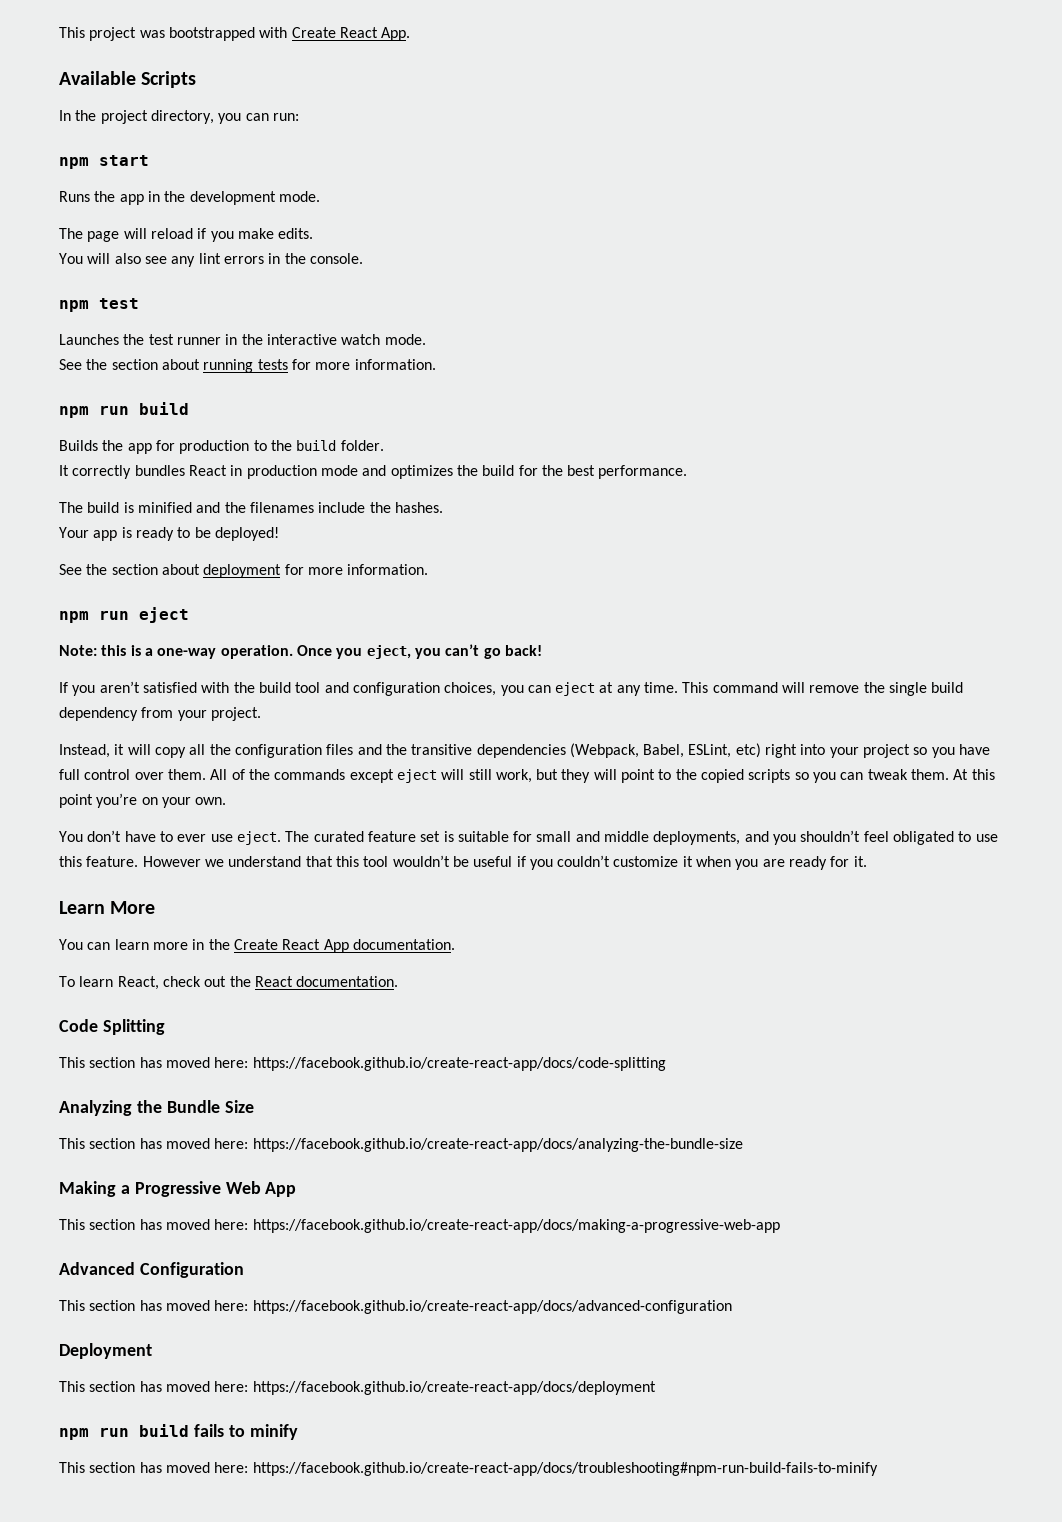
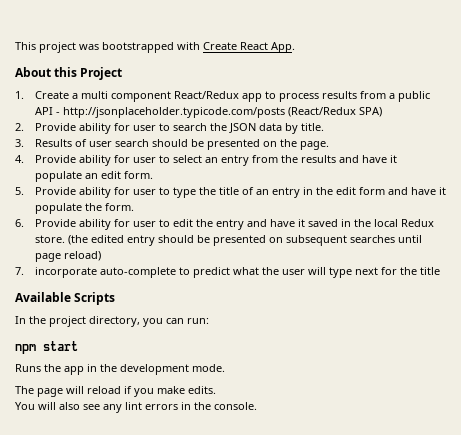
(411, 34) none -> [15,67,123,80] [15,91,430,102] [34,107,382,118] [15,123,324,134] [15,139,329,150] [15,155,397,166] [34,171,153,182] [15,187,446,198] [34,203,134,214] [15,219,434,230] [34,235,422,246] [34,251,101,262] [15,267,440,278] // About this Project // 1. Create a multi component React/Redux app to process results from a public API - http://jsonplaceholder.typicode.com/posts (React/Redux SPA) // 2. Provide ability for user to search the JSON data by title. // 3. Results of user search should be presented on the page. // 4. Provide ability for user to select an entry from the results and have it populate an edit form. // 5. Provide ability for user to type the title of an entry in the edit form and have it populate the form. // 6. Provide ability for user to edit the entry and have it saved in the local Redux store. (the edited entry should be presented on subsequent searches until page reload) // 7. incorporate auto-complete to predict what the user will type next for the title
[59,298,139,312] [59,334,426,345] [59,359,436,373] [59,402,189,418] [59,440,384,454] [59,465,688,479] [59,502,443,513] [59,527,279,541] [59,564,429,578] [59,607,189,623] [59,644,542,659] [59,681,964,696] [59,707,261,721] [59,743,991,758] [59,769,995,783] [59,793,227,808] [59,830,998,845] [59,855,867,870] [59,901,156,914] [59,939,455,953] [59,976,399,990] [59,1019,165,1035] [59,1057,666,1071] [59,1100,254,1116] [59,1138,743,1152] [59,1181,297,1197] [59,1219,780,1233] [59,1262,244,1278] [59,1300,732,1314] [59,1343,152,1359] [59,1381,656,1395] [59,1424,298,1440] [59,1462,878,1476] // npm test // Launches the test runner in the interactive watch mode. // See the section about running tests for more information. // npm run build // Builds the app for production to the build folder. // It correctly bundles React in production mode and optimizes the build for the best performance. // The build is minified and the filenames include the hashes. // Your app is ready to be deployed! // See the section about deployment for more information. // npm run eject // Note: this is a one-way operation. Once you eject, you can’t go back! // If you aren’t satisfied with the build tool and configuration choices, you can eject at any time. This command will remove the single build dependency from your project. // Instead, it will copy all the configuration files and the transitive dependencies (Webpack, Babel, ESLint, etc) right into your project so you have full control over them. All of the commands except eject will still work, but they will point to the copied scripts so you can tweak them. At this point you’re on your own. // You don’t have to ever use eject. The curated feature set is suitable for small and middle deployments, and you shouldn’t feel obligated to use this feature. However we understand that this tool wouldn’t be useful if you couldn’t customize it when you are ready for it. // Learn More // You can learn more in the Create React App documentation. // To learn React, check out the React documentation. // Code Splitting // This section has moved here: https://facebook.github.io/create-react-app/docs/code-splitting // Analyzing the Bundle Size // This section has moved here: https://facebook.github.io/create-react-app/docs/analyzing-the-bundle-size // Making a Progressive Web App // This section has moved here: https://facebook.github.io/create-react-app/docs/making-a-progressive-web-app // Advanced Configuration // This section has moved here: https://facebook.github.io/create-react-app/docs/advanced-configuration // Deployment // This section has moved here: https://facebook.github.io/create-react-app/docs/deployment // npm run build fails to minify // This section has moved here: https://facebook.github.io/create-react-app/docs/troubleshooting#npm-run-build-fails-to-minify -> (257, 406) none

